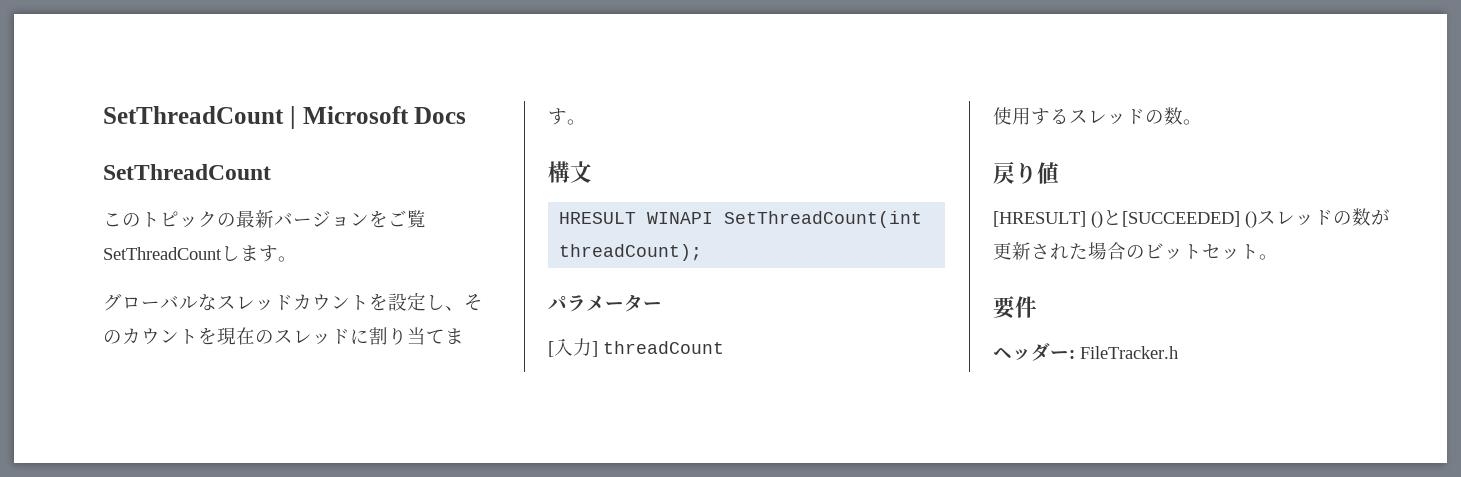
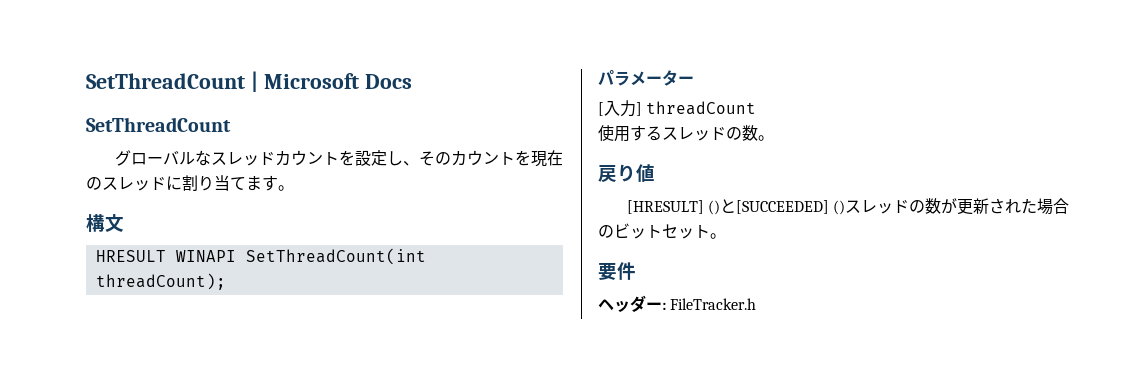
[103,210,426,228] [103,245,297,262] // このトピックの最新バージョンをご覧SetThreadCountします。 -> (231, 124) none

